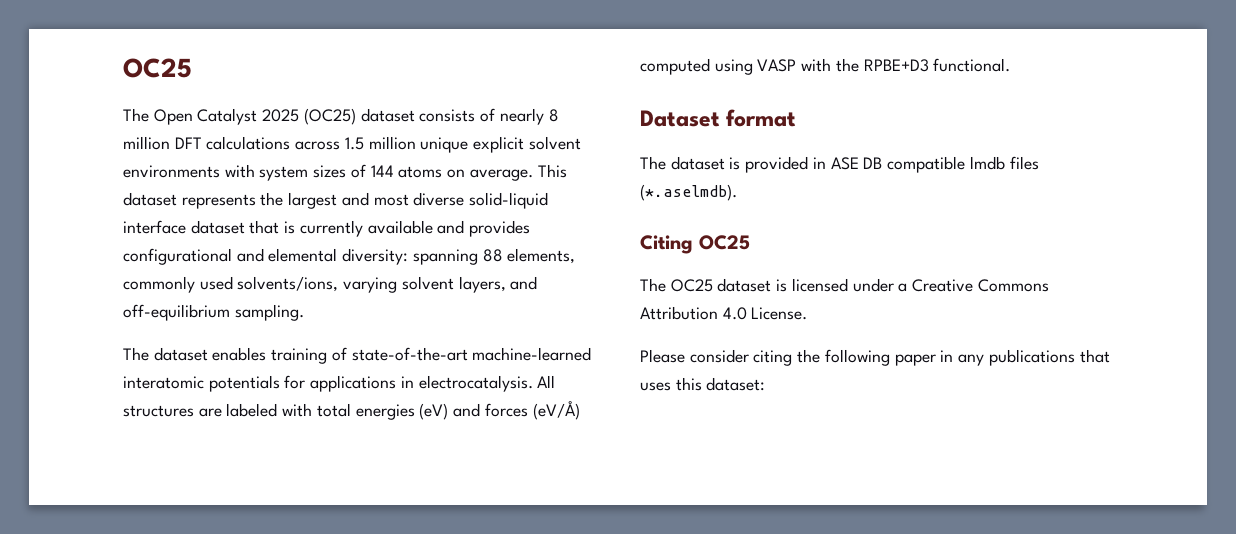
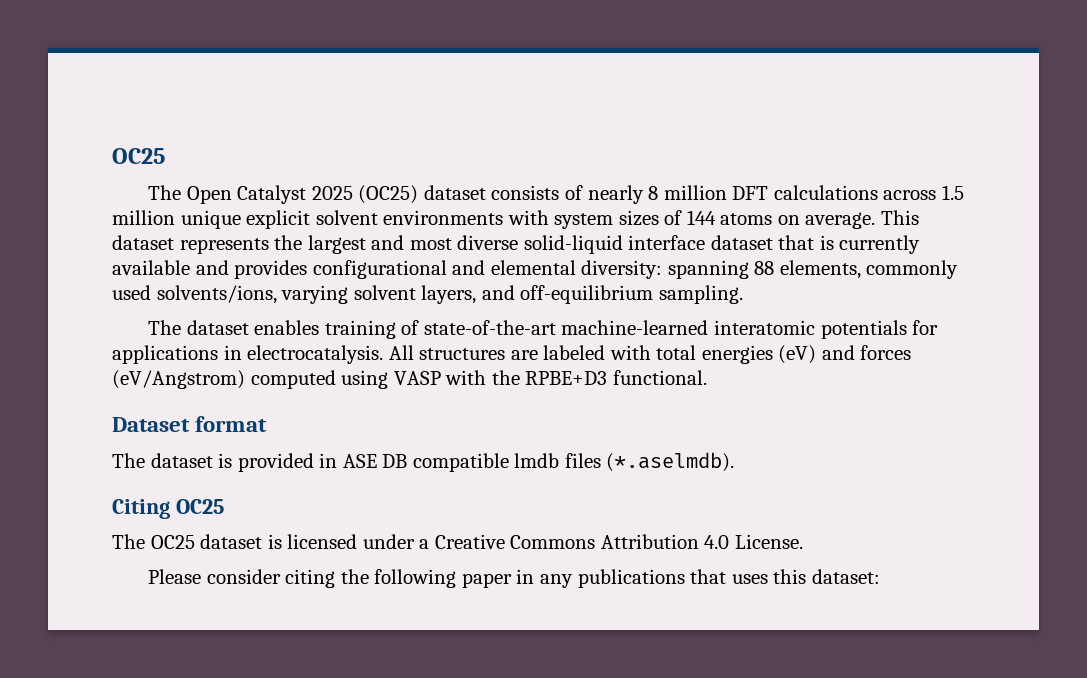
[532,401,580,420] (eV/Å) -> [112,370,245,389] (eV/Angstrom)

